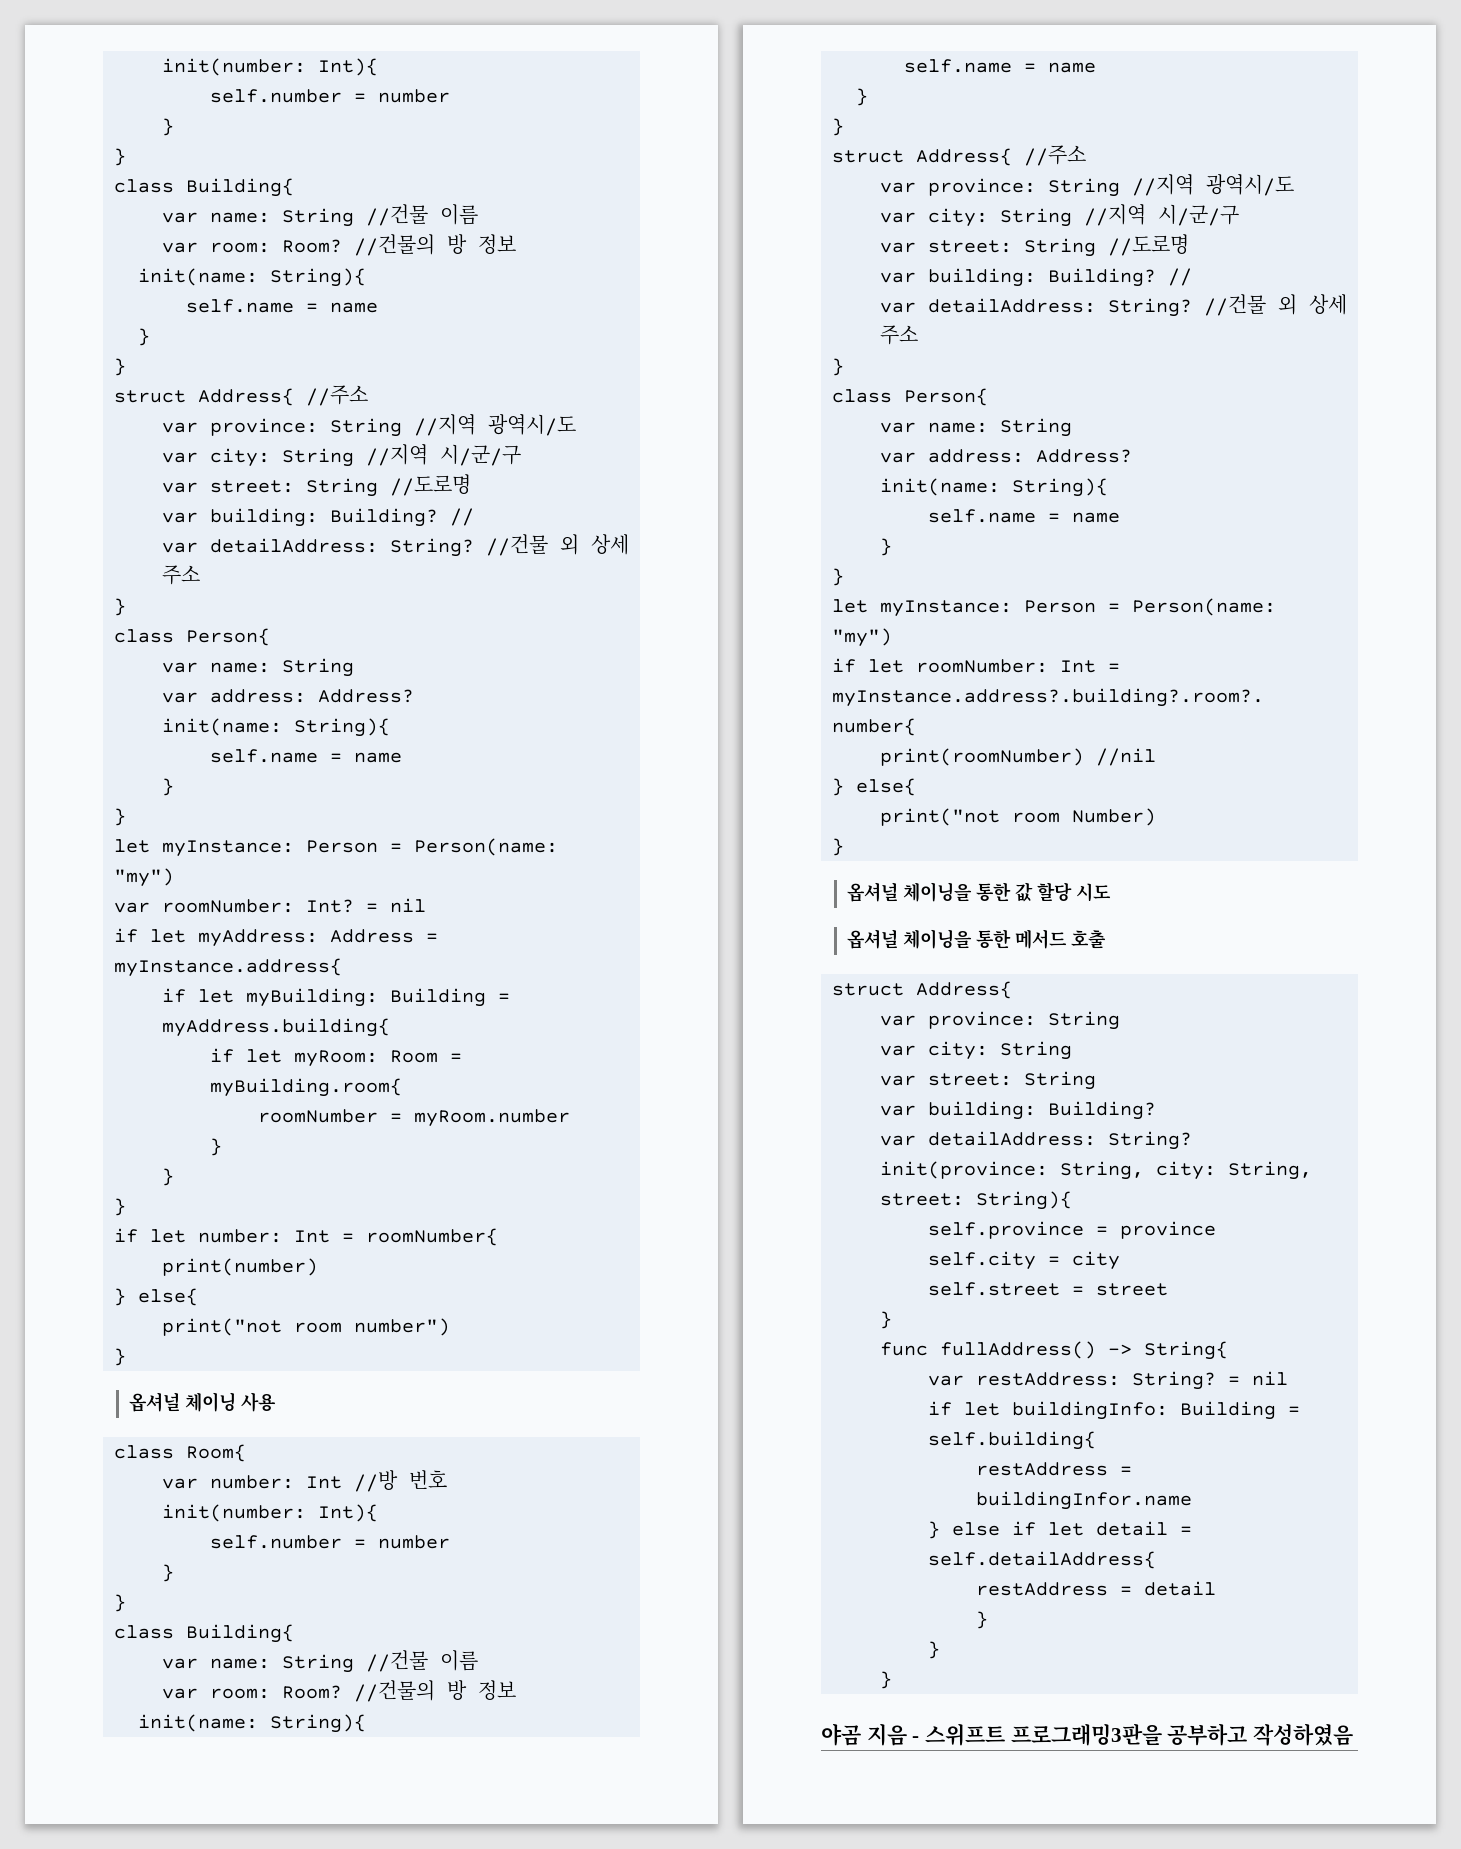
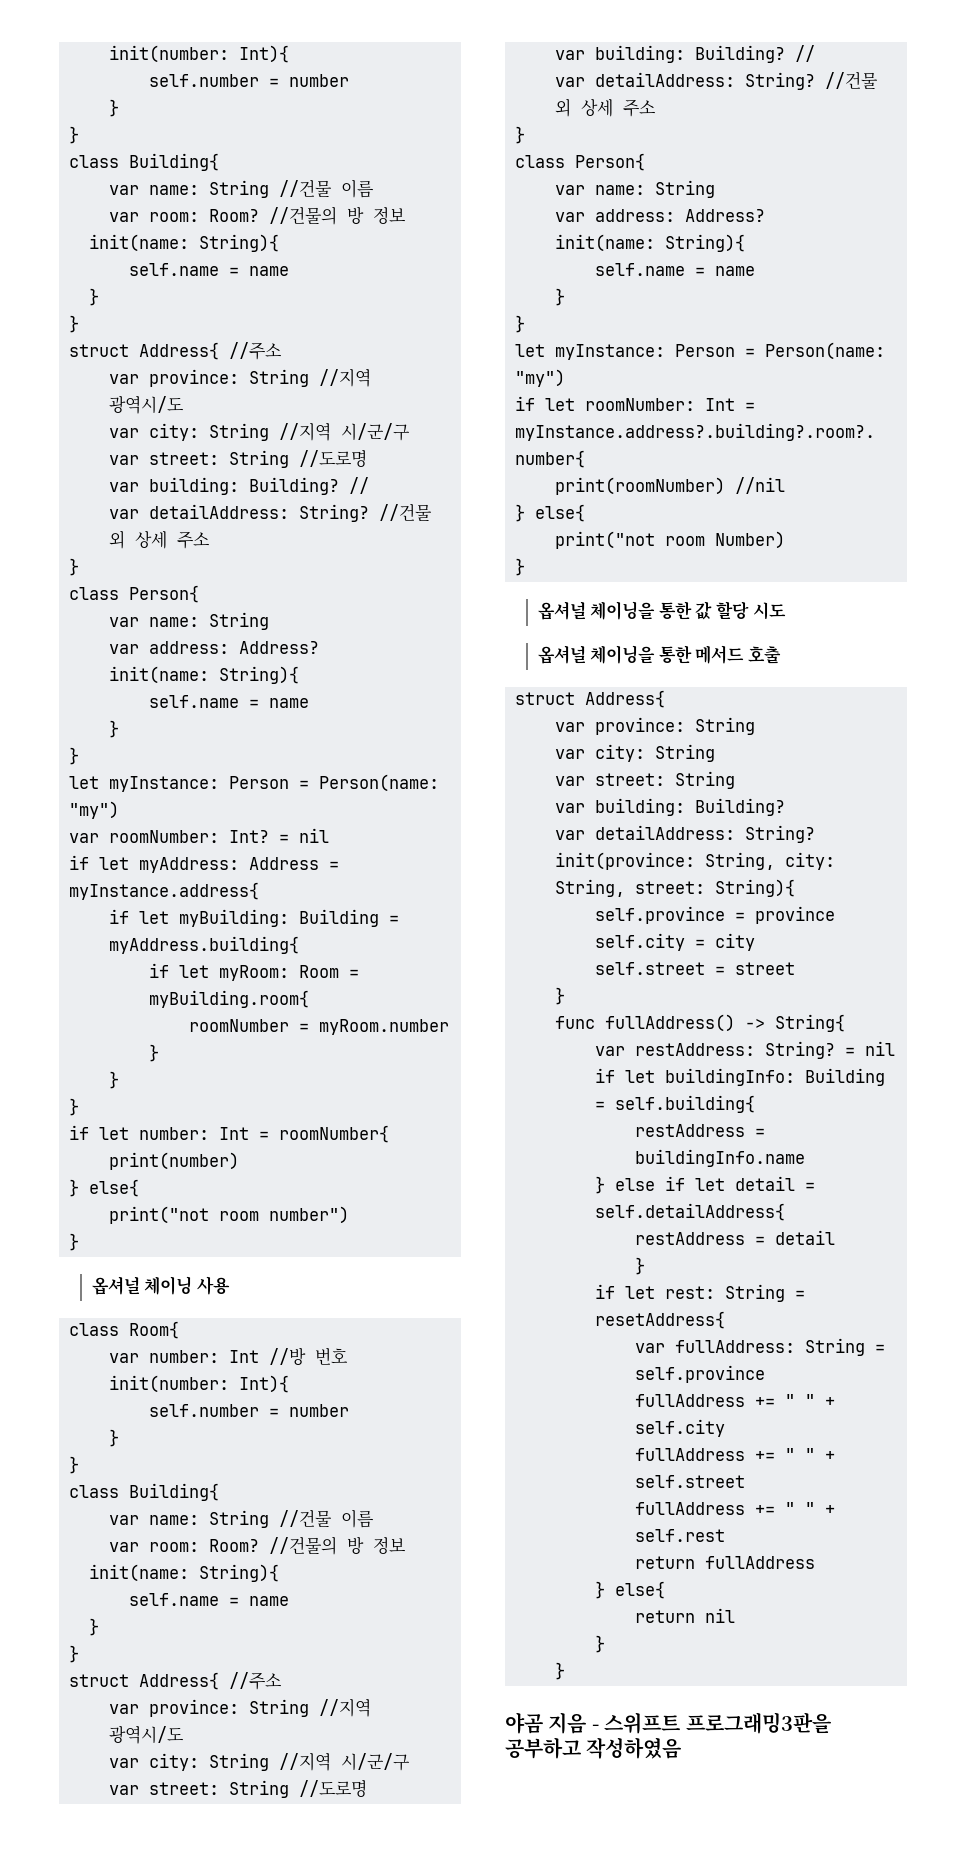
[975,1491,1192,1510] buildingInfor.name -> [635,1149,806,1167] buildingInfo.name
(988, 1620) none -> [595,1284,806,1302] [595,1311,726,1329] [635,1338,886,1356] [635,1365,766,1383] [635,1394,836,1407] [635,1419,726,1437] [635,1448,836,1461] [635,1475,746,1488] [635,1502,836,1515] [635,1529,726,1542] [635,1556,816,1569] [595,1581,666,1599] [635,1608,736,1623] // if let rest: String = resetAddress{ // var fullAddress: String = self.province // fullAddress += " " + self.city // fullAddress += " " + self.street // fullAddress += " " + self.rest // return fullAddress // } else{ // return nil

